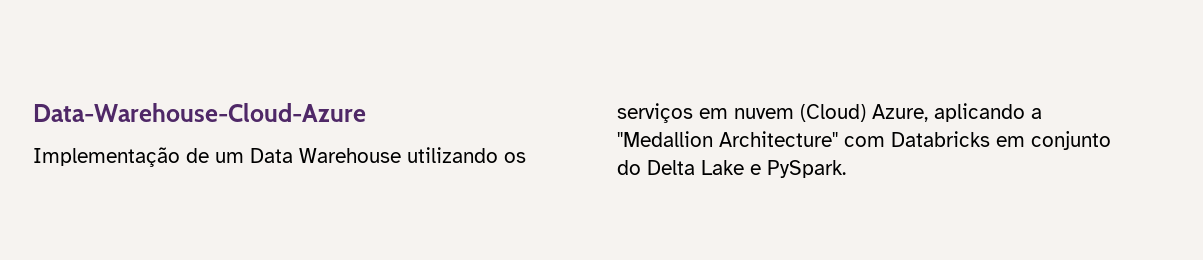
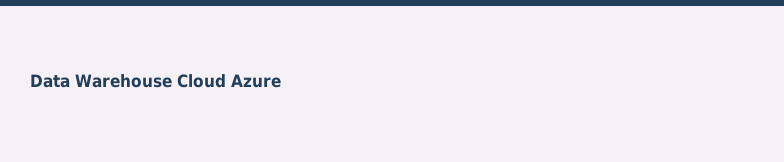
[33,103,366,122] [33,147,526,167] [617,103,1042,123] [617,131,1111,150] [617,160,846,178] Data-Warehouse-Cloud-Azure // Implementação de um Data Warehouse utilizando os serviços em nuvem (Cloud) Azure, aplicando a "Medallion Architecture" com Databricks em conjunto do Delta Lake e PySpark. -> [30,74,281,88] Data Warehouse Cloud Azure

